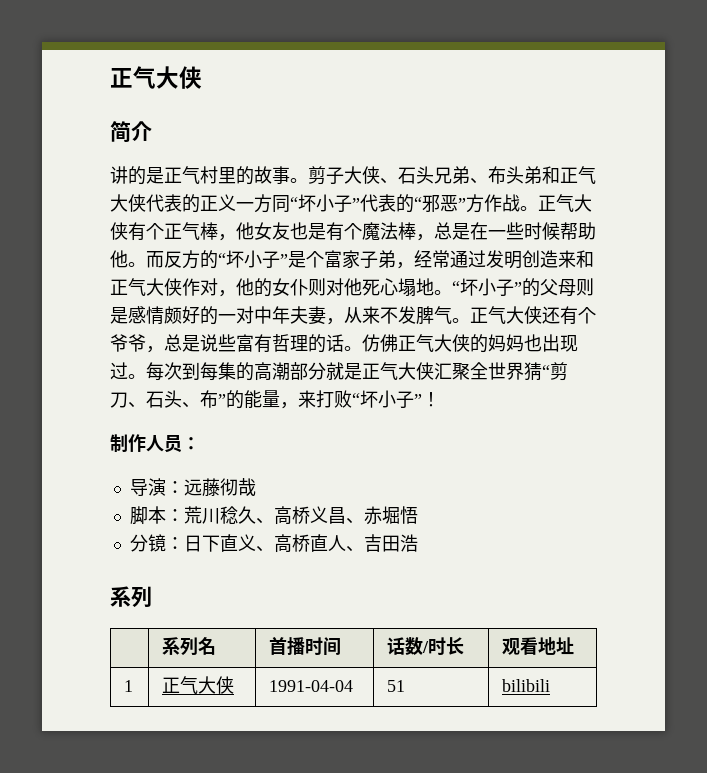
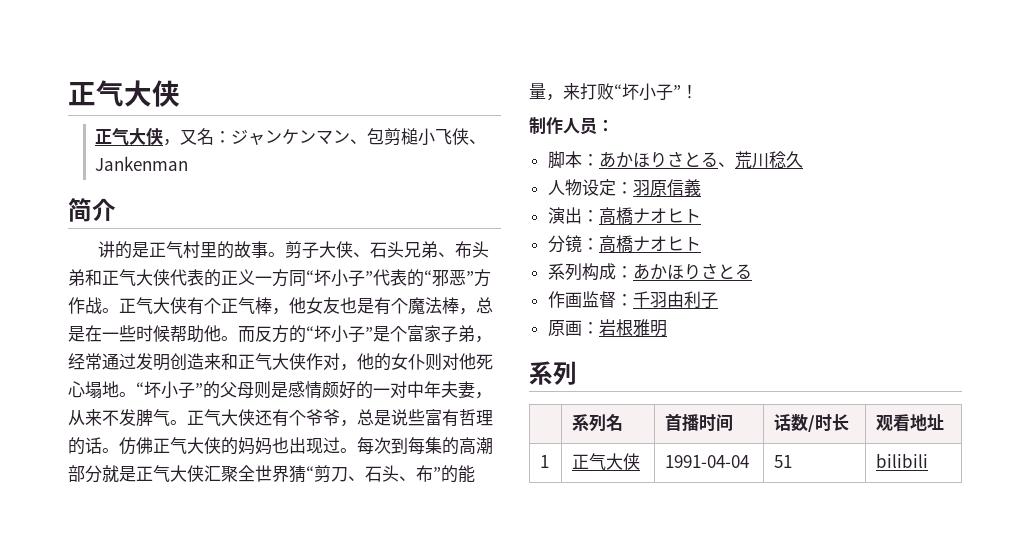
[110,66,202,89] 正气大侠 -> [68,80,180,107] [95,128,487,146] [95,156,189,171] 正气大侠 // 正气大侠，又名：ジャンケンマン、包剪槌小飞侠、Jankenman
[129,478,256,497] [129,506,418,525] [129,534,418,553] 导演：远藤彻哉 // 脚本：荒川稔久、高桥义昌、赤堀悟 // 分镜：日下直义、高桥直人、吉田浩 -> [547,151,803,169] [547,179,701,196] [547,207,701,225] [547,235,701,253] [547,263,752,281] [547,291,718,309] [547,319,667,337] 脚本：あかほりさとる、荒川稔久 // 人物设定：羽原信義 // 演出：高橋ナオヒト // 分镜：高橋ナオヒト // 系列构成：あかほりさとる // 作画监督：千羽由利子 // 原画：岩根雅明

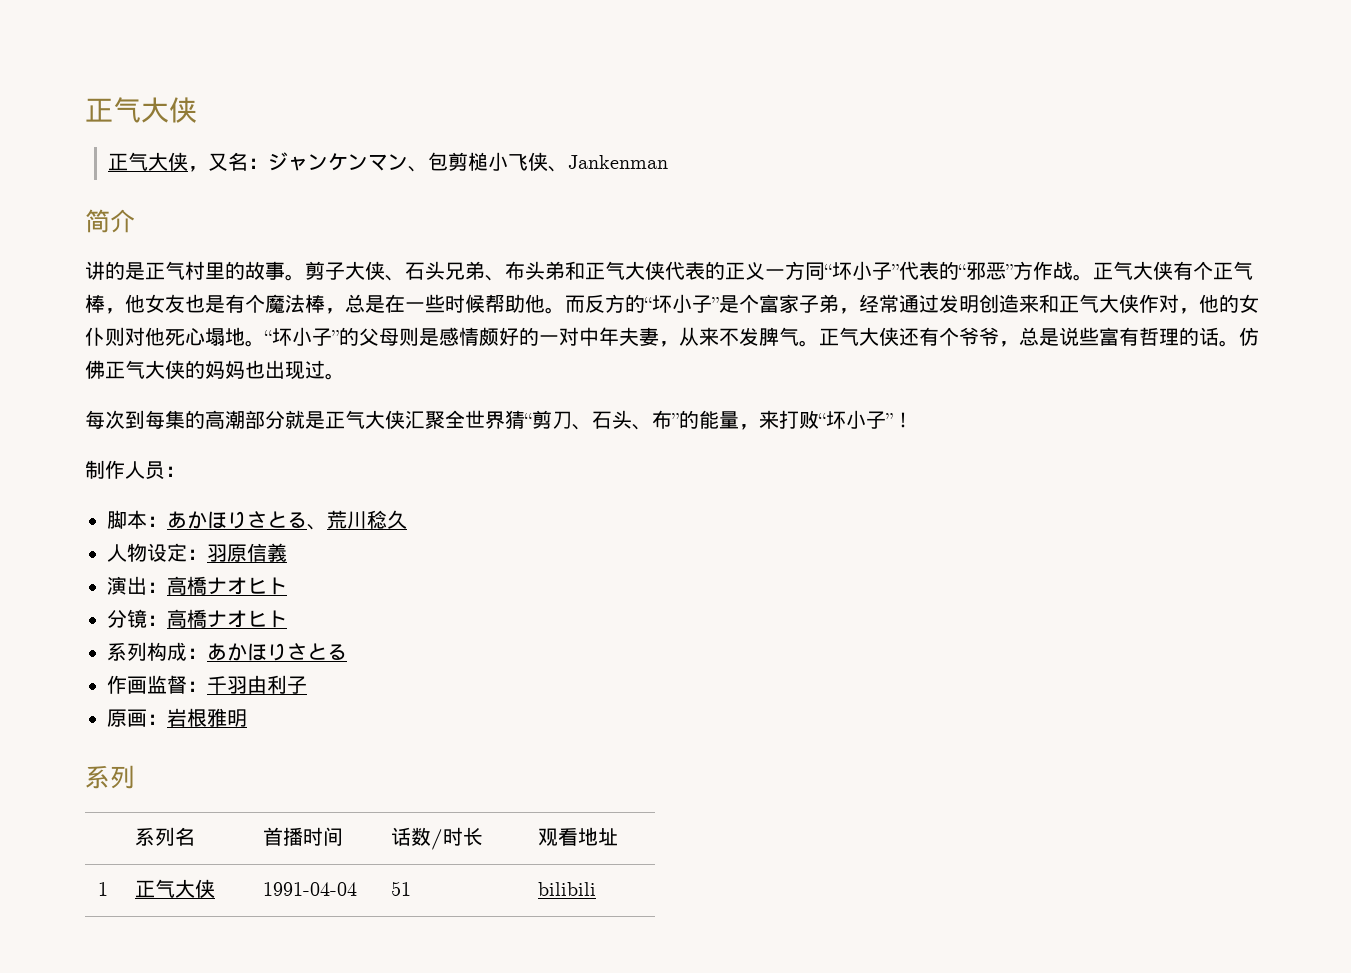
(357, 450) none -> (345, 376) //

